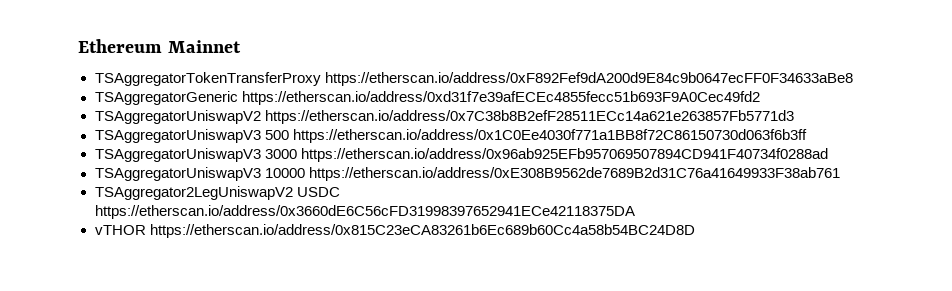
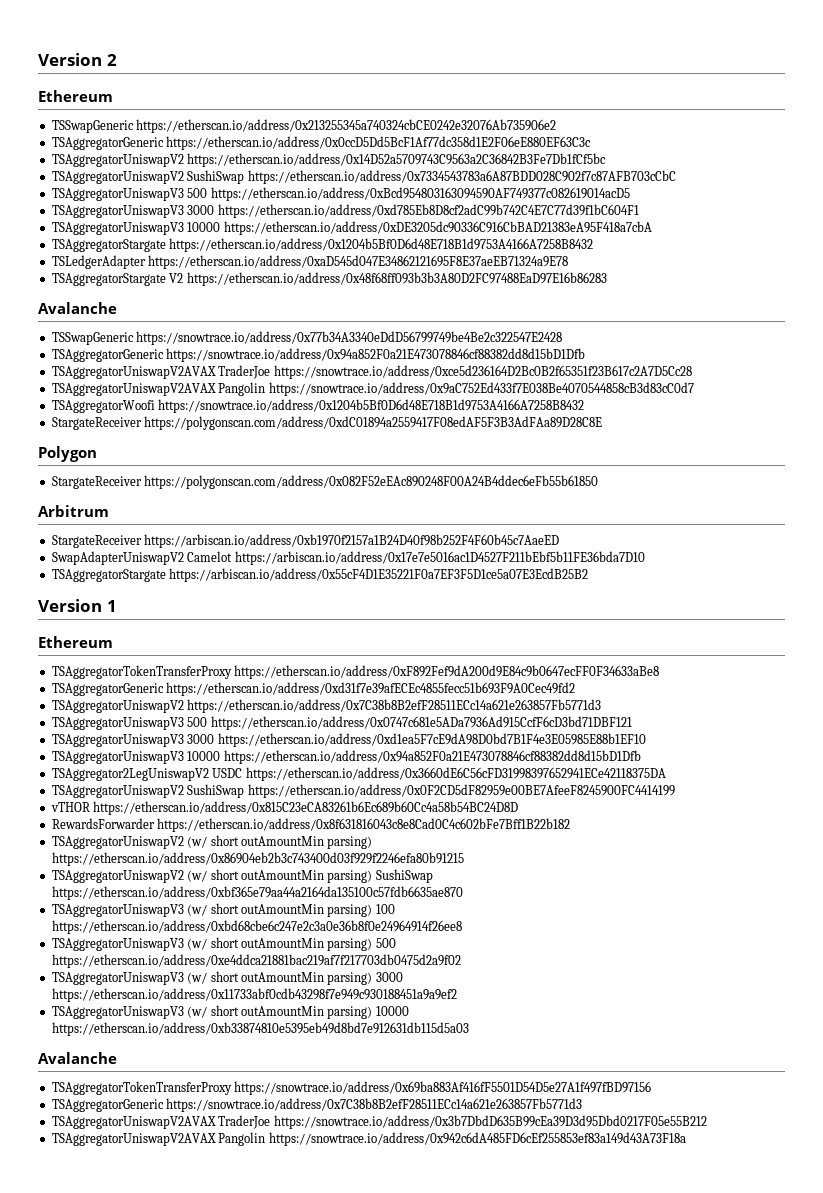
[78,39,241,53] Ethereum Mainnet -> [38,53,117,66] [38,90,113,102] [51,119,557,133] [51,136,592,150] [51,153,607,167] [51,170,676,184] [51,187,630,201] [51,204,639,218] [51,221,652,235] [51,238,594,252] [51,255,569,269] [51,272,607,286] [38,302,117,314] [51,331,563,345] [51,348,586,362] [51,365,692,379] [51,382,694,396] [51,399,585,413] [51,416,603,430] [38,446,97,462] [51,475,599,489] [38,505,109,517] [51,534,560,548] [51,551,645,565] [51,568,589,582] [38,599,117,612] [38,636,113,648] Version 2 // Ethereum // TSSwapGeneric https://etherscan.io/address/0x213255345a740324cbCE0242e32076Ab735906e2 // TSAggregatorGeneric https://etherscan.io/address/0x0ccD5Dd5BcF1Af77dc358d1E2F06eE880EF63C3c // TSAggregatorUniswapV2 https://etherscan.io/address/0x14D52a5709743C9563a2C36842B3Fe7Db1fCf5bc // TSAggregatorUniswapV2 SushiSwap https://etherscan.io/address/0x7334543783a6A87BDD028C902f7c87AFB703cCbC // TSAggregatorUniswapV3 500 https://etherscan.io/address/0xBcd954803163094590AF749377c082619014acD5 // TSAggregatorUniswapV3 3000 https://etherscan.io/address/0xd785Eb8D8cf2adC99b742C4E7C77d39f1bC604F1 // TSAggregatorUniswapV3 10000 https://etherscan.io/address/0xDE3205dc90336C916CbBAD21383eA95F418a7cbA // TSAggregatorStargate https://etherscan.io/address/0x1204b5Bf0D6d48E718B1d9753A4166A7258B8432 // TSLedgerAdapter https://etherscan.io/address/0xaD545d047E34862121695F8E37aeEB71324a9E78 // TSAggregatorStargate V2 https://etherscan.io/address/0x48f68ff093b3b3A80D2FC97488EaD97E16b86283 // Avalanche // TSSwapGeneric https://snowtrace.io/address/0x77b34A3340eDdD56799749be4Be2c322547E2428 // TSAggregatorGeneric https://snowtrace.io/address/0x94a852F0a21E473078846cf88382dd8d15bD1Dfb // TSAggregatorUniswapV2AVAX TraderJoe https://snowtrace.io/address/0xce5d236164D2Bc0B2f65351f23B617c2A7D5Cc28 // TSAggregatorUniswapV2AVAX Pangolin https://snowtrace.io/address/0x9aC752Ed433f7E038Be4070544858cB3d83cC0d7 // TSAggregatorWoofi https://snowtrace.io/address/0x1204b5Bf0D6d48E718B1d9753A4166A7258B8432 // StargateReceiver https://polygonscan.com/address/0xdC01894a2559417F08edAF5F3B3AdFAa89D28C8E // Polygon // StargateReceiver https://polygonscan.com/address/0x082F52eEAc890248F00A24B4ddec6eFb55b61850 // Arbitrum // StargateReceiver https://arbiscan.io/address/0xb1970f2157a1B24D40f98b252F4F60b45c7AaeED // SwapAdapterUniswapV2 Camelot https://arbiscan.io/address/0x17e7e5016ac1D4527F211bEbf5b11FE36bda7D10 // TSAggregatorStargate https://arbiscan.io/address/0x55cF4D1E35221F0a7EF3F5D1ce5a07E3EcdB25B2 // Version 1 // Ethereum
[292,129,807,143] [94,148,828,162] [94,167,840,181] https://etherscan.io/address/0x1C0Ee4030f771a1BB8f72C86150730d063f6b3ff // TSAggregatorUniswapV3 3000 https://etherscan.io/address/0x96ab925EFb957069507894CD941F40734f0288ad // TSAggregatorUniswapV3 10000 https://etherscan.io/address/0xE308B9562de7689B2d31C76a41649933F38ab761 -> [210,716,632,730] [51,733,646,747] [51,750,641,764] https://etherscan.io/address/0x0747c681e5ADa7936Ad915CcfF6cD3bd71DBF121 // TSAggregatorUniswapV3 3000 https://etherscan.io/address/0xd1ea5F7cE9dA98D0bd7B1F4e3E05985E88b1EF10 // TSAggregatorUniswapV3 10000 https://etherscan.io/address/0x94a852F0a21E473078846cf88382dd8d15bD1Dfb
(635, 212) none -> [51,784,675,798] // TSAggregatorUniswapV2 SushiSwap https://etherscan.io/address/0x0F2CD5dF82959e00BE7AfeeF8245900FC4414199
(695, 231) none -> [51,818,571,832] [51,835,373,849] [51,852,464,866] [51,869,433,883] [51,886,463,900] [51,903,395,917] [51,920,462,934] [51,937,396,951] [51,954,461,968] [51,971,403,985] [51,988,457,1002] [51,1005,409,1019] [51,1022,469,1036] [38,1052,117,1064] [51,1081,652,1095] [51,1098,583,1112] [51,1115,707,1129] [51,1132,686,1146] // RewardsForwarder https://etherscan.io/address/0x8f631816043c8e8Cad0C4c602bFe7Bff1B22b182 // TSAggregatorUniswapV2 (w/ short outAmountMin parsing) https://etherscan.io/address/0x86904eb2b3c743400d03f929f2246efa80b91215 // TSAggregatorUniswapV2 (w/ short outAmountMin parsing) SushiSwap https://etherscan.io/address/0xbf365e79aa44a2164da135100c57fdb6635ae870 // TSAggregatorUniswapV3 (w/ short outAmountMin parsing) 100 https://etherscan.io/address/0xbd68cbe6c247e2c3a0e36b8f0e24964914f26ee8 // TSAggregatorUniswapV3 (w/ short outAmountMin parsing) 500 https://etherscan.io/address/0xe4ddca21881bac219af7f217703db0475d2a9f02 // TSAggregatorUniswapV3 (w/ short outAmountMin parsing) 3000 https://etherscan.io/address/0x11733abf0cdb43298f7e949c930188451a9a9ef2 // TSAggregatorUniswapV3 (w/ short outAmountMin parsing) 10000 https://etherscan.io/address/0xb33874810e5395eb49d8bd7e912631db115d5a03 // Avalanche // TSAggregatorTokenTransferProxy https://snowtrace.io/address/0x69ba883Af416fF5501D54D5e27A1f497fBD97156 // TSAggregatorGeneric https://snowtrace.io/address/0x7C38b8B2efF28511ECc14a621e263857Fb5771d3 // TSAggregatorUniswapV2AVAX TraderJoe https://snowtrace.io/address/0x3b7DbdD635B99cEa39D3d95Dbd0217F05e55B212 // TSAggregatorUniswapV2AVAX Pangolin https://snowtrace.io/address/0x942c6dA485FD6cEf255853ef83a149d43A73F18a

